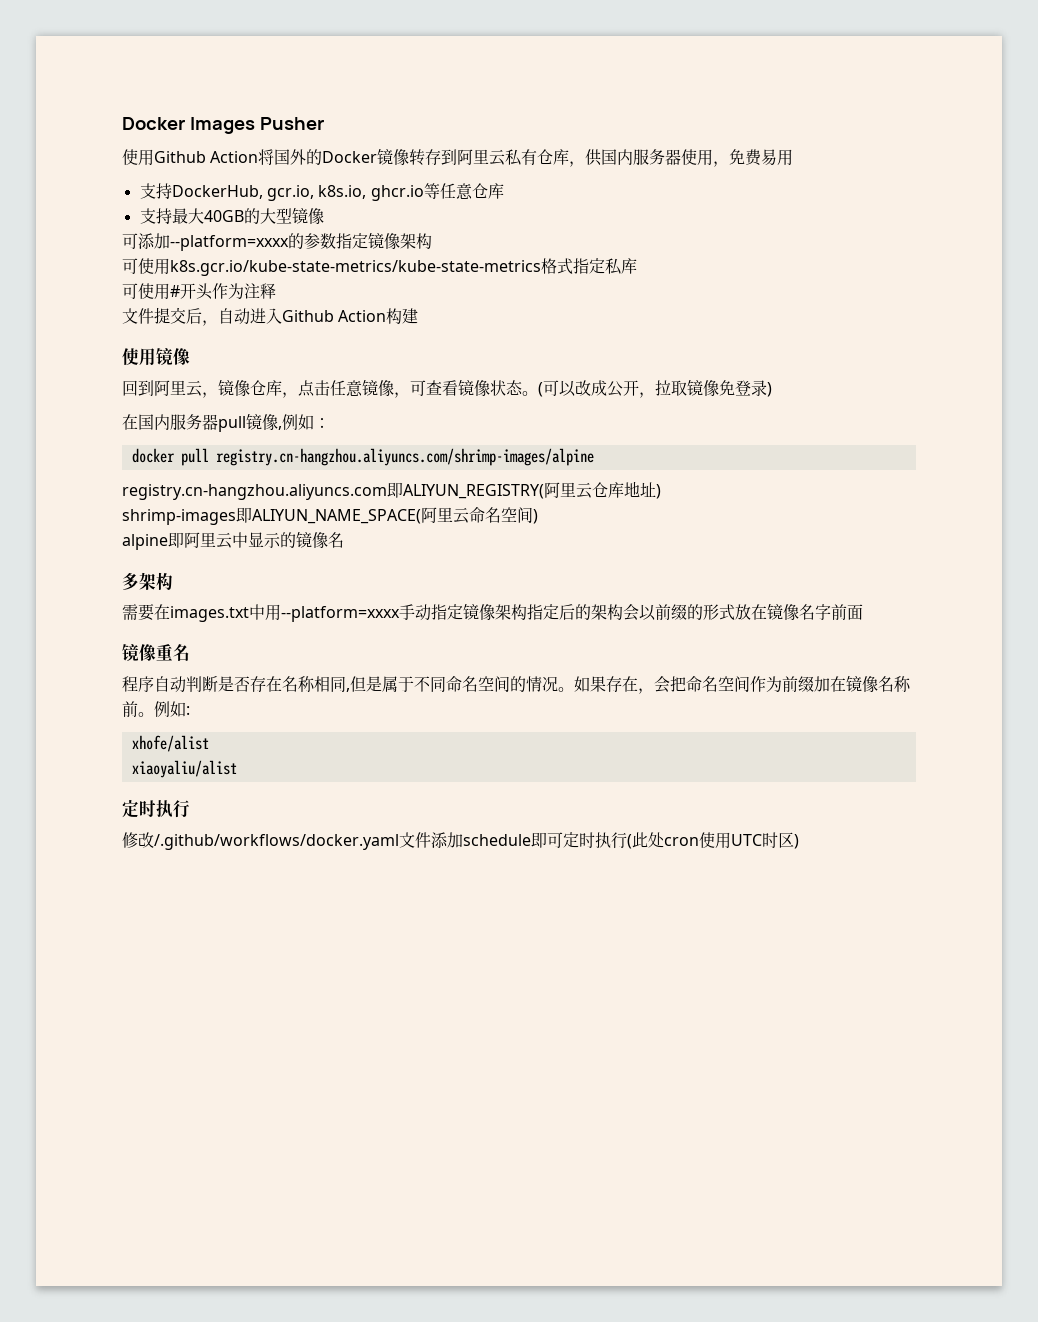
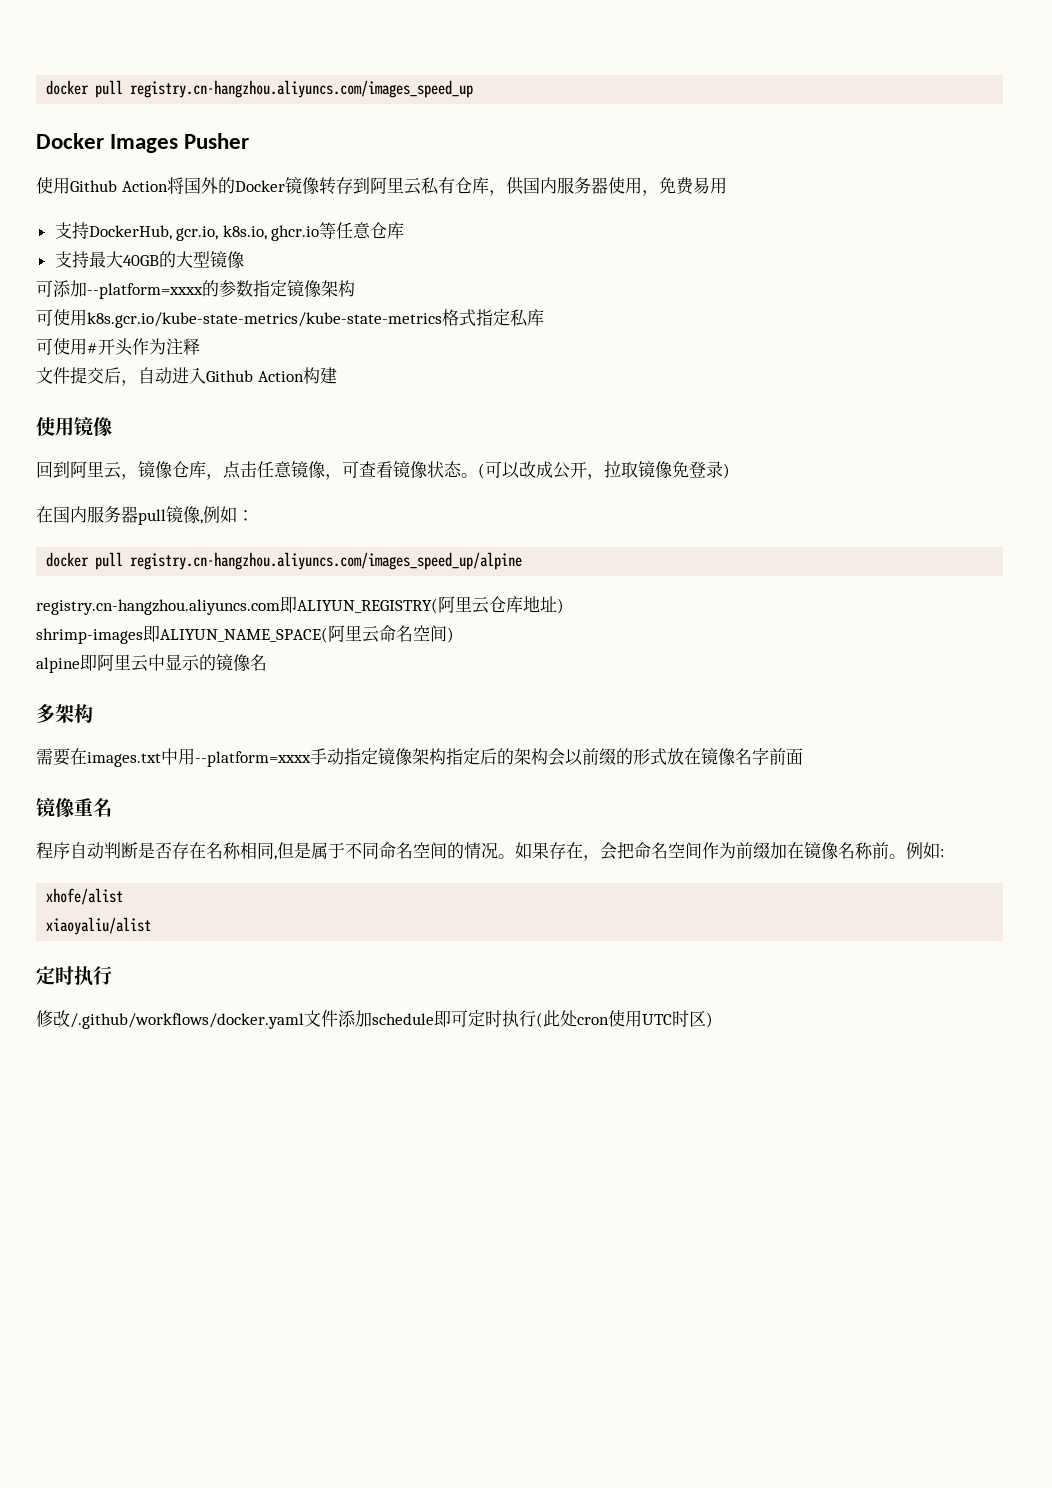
(122, 123) none -> [46,80,474,98] docker pull registry.cn-hangzhou.aliyuncs.com/images_speed_up //
[215,448,594,466] registry.cn-hangzhou.aliyuncs.com/shrimp-images/alpine -> [130,552,523,570] registry.cn-hangzhou.aliyuncs.com/images_speed_up/alpine

